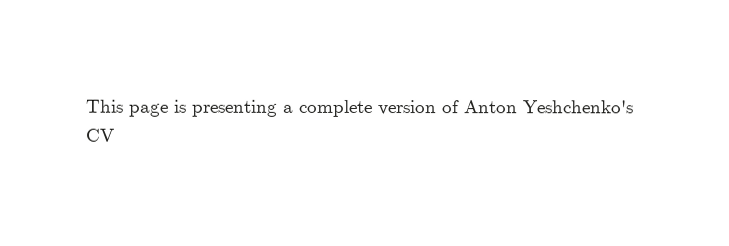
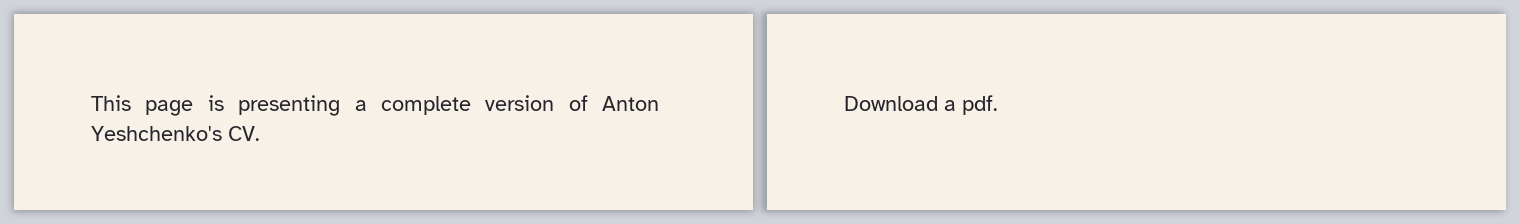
[85,128,114,142] CV -> [228,126,260,141] [844,95,998,115] CV. // Download a pdf.

